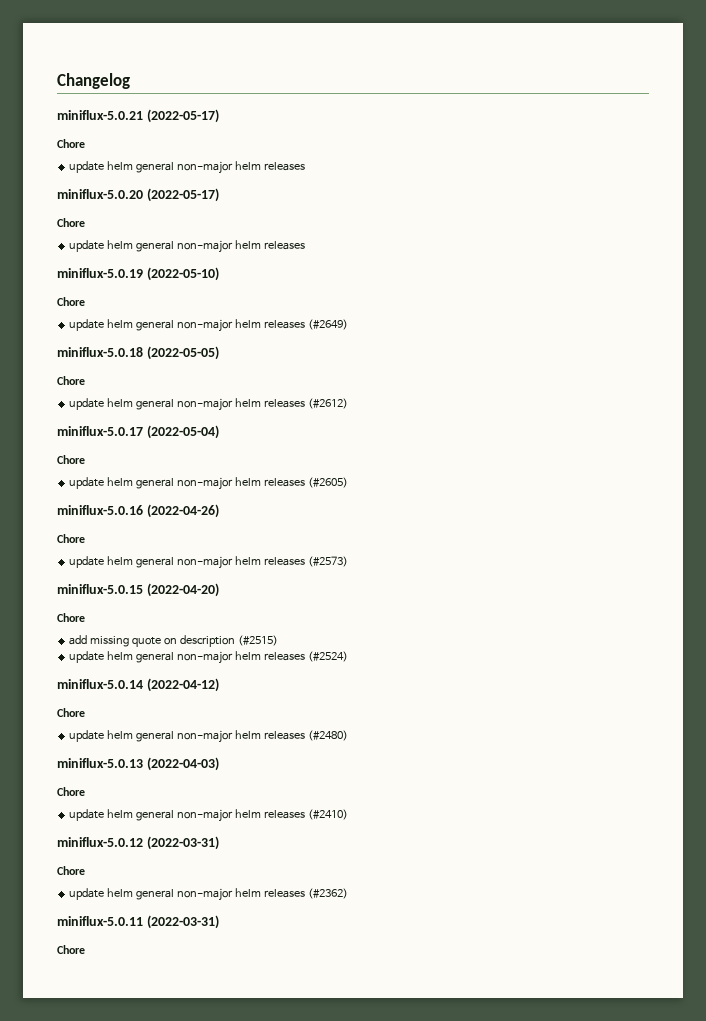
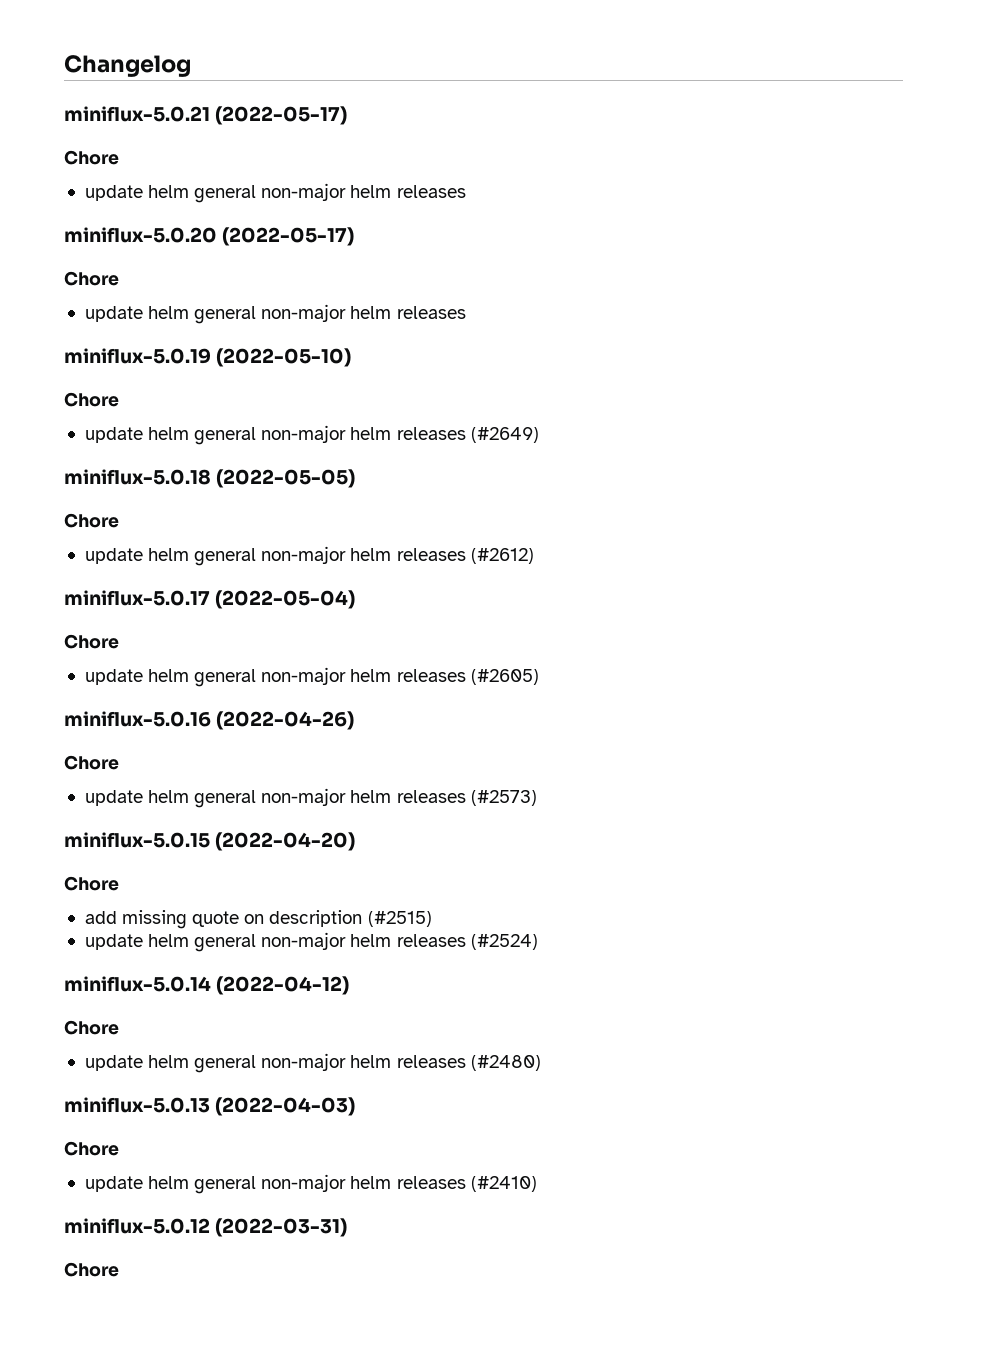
[69,888,348,901] [57,915,219,929] [57,945,85,954] // update helm general non-major helm releases (#2362) // miniflux-5.0.11 (2022-03-31) // Chore -> (119, 1269) none

